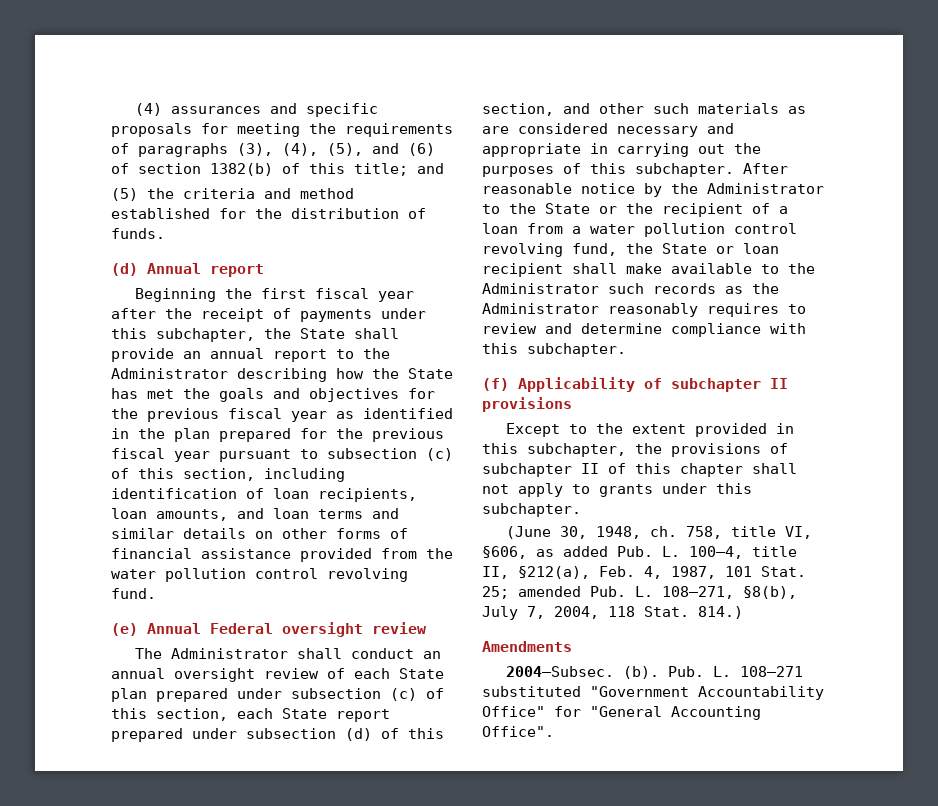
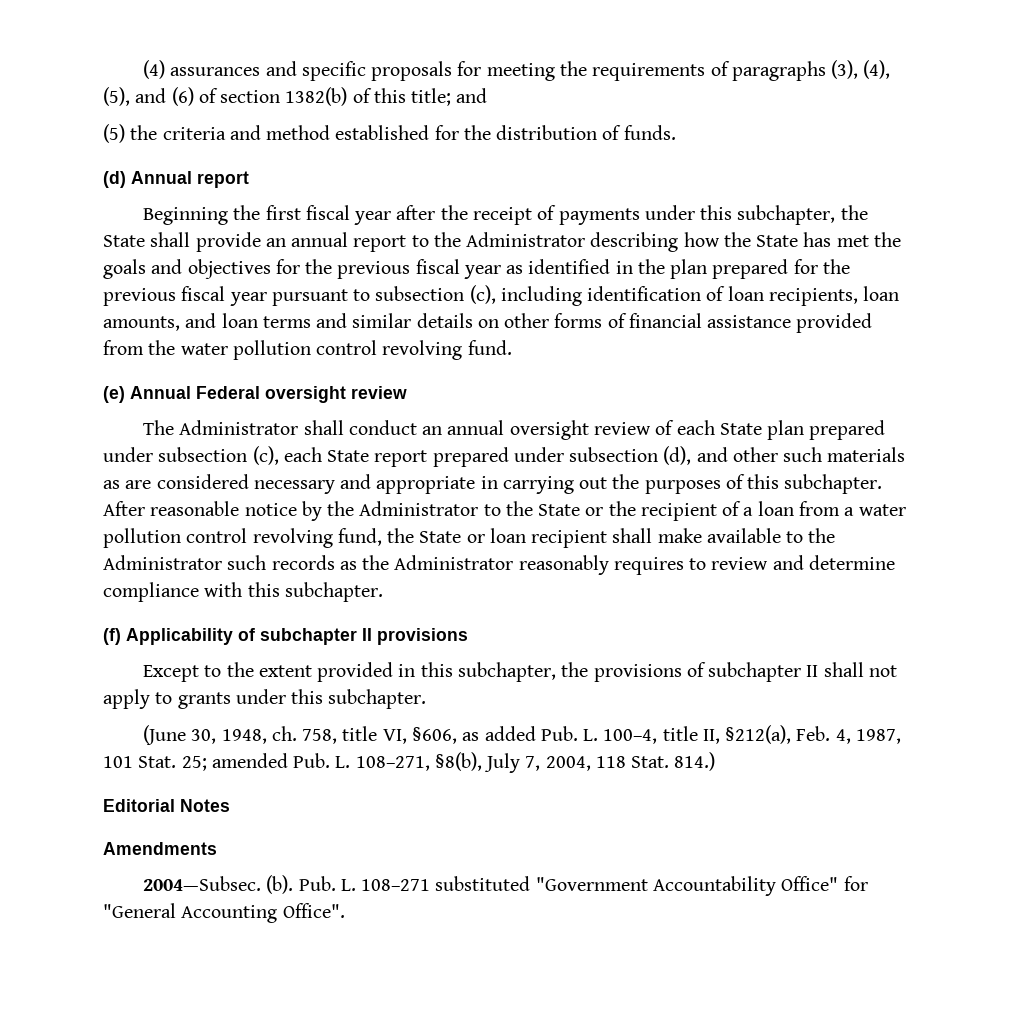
[426,448,453,461] [111,468,255,481] (c) of this section, -> [469,285,496,304] (c),
[390,688,444,701] [111,708,228,721] (c) of this section, -> [252,446,279,465] (c),
[345,728,444,741] [482,103,554,116] (d) of this section, -> [663,446,692,465] (d),
[608,463,743,477] of this chapter -> (819, 671) none
(743, 612) none -> [103,799,230,812] // Editorial Notes

